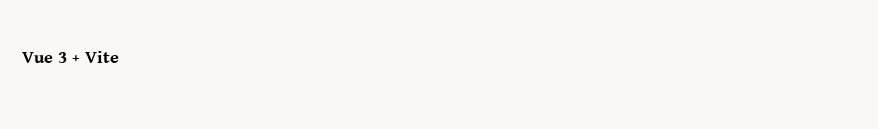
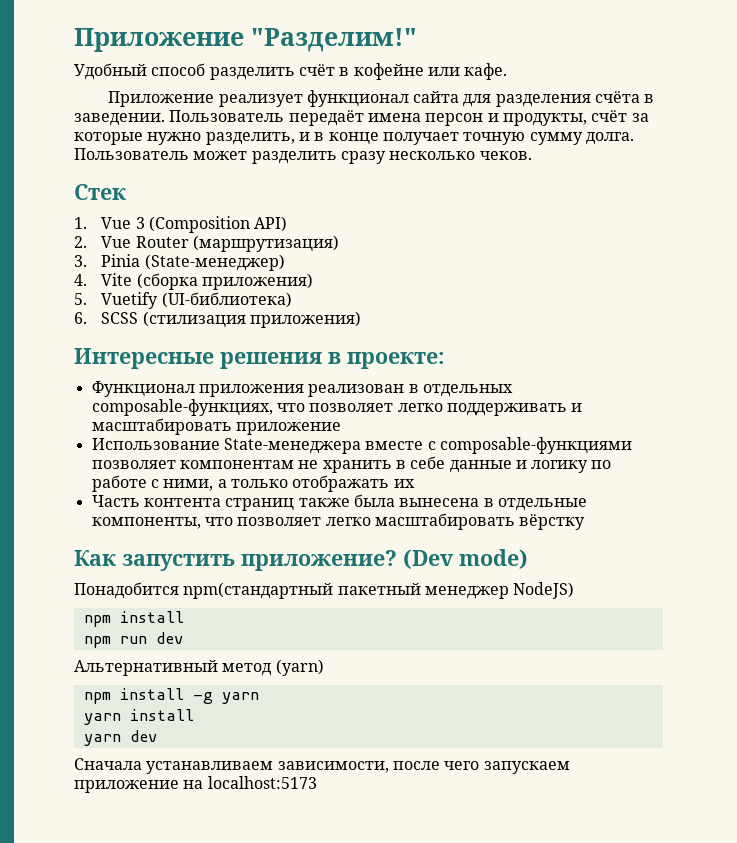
[22,51,119,63] Vue 3 + Vite -> [74,28,417,52] [74,63,508,80] [108,90,655,107] [74,110,649,126] [74,132,634,145] [74,148,532,164] [74,184,126,200] [74,216,288,233] [74,235,340,252] [74,254,285,271] [74,273,314,290] [74,292,292,309] [74,311,362,328] [74,348,445,369] [91,381,513,397] [91,399,583,416] [91,418,341,435] [91,437,632,454] [91,456,612,473] [91,475,415,492] [91,494,587,511] [91,513,586,530] [74,549,528,571] [74,582,575,599] [83,611,184,627] [83,632,183,648] [74,659,324,676] [83,688,259,704] [83,709,194,725] [83,730,157,746] [74,758,570,774] [74,776,317,793] Приложение "Разделим!" // Удобный способ разделить счёт в кофейне или кафе. // Приложение реализует функционал сайта для разделения счёта в заведении. Пользователь передаёт имена персон и продукты, счёт за которые нужно разделить, и в конце получает точную сумму долга. Пользователь может разделить сразу несколько чеков. // Стек // 1. Vue 3 (Composition API) // 2. Vue Router (маршрутизация) // 3. Pinia (State-менеджер) // 4. Vite (сборка приложения) // 5. Vuetify (UI-библиотека) // 6. SCSS (стилизация приложения) // Интересные решения в проекте: // Функционал приложения реализован в отдельных composable-функциях, что позволяет легко поддерживать и масштабировать приложение // Использование State-менеджера вместе с composable-функциями позволяет компонентам не хранить в себе данные и логику по работе с ними, а только отображать их // Часть контента страниц также была вынесена в отдельные компоненты, что позволяет легко масштабировать вёрстку // Как запустить приложение? (Dev mode) // Понадобится npm(стандартный пакетный менеджер NodeJS) // npm install // npm run dev // Альтернативный метод (yarn) // npm install -g yarn // yarn install // yarn dev // Сначала устанавливаем зависимости, после чего запускаем приложение на localhost:5173

